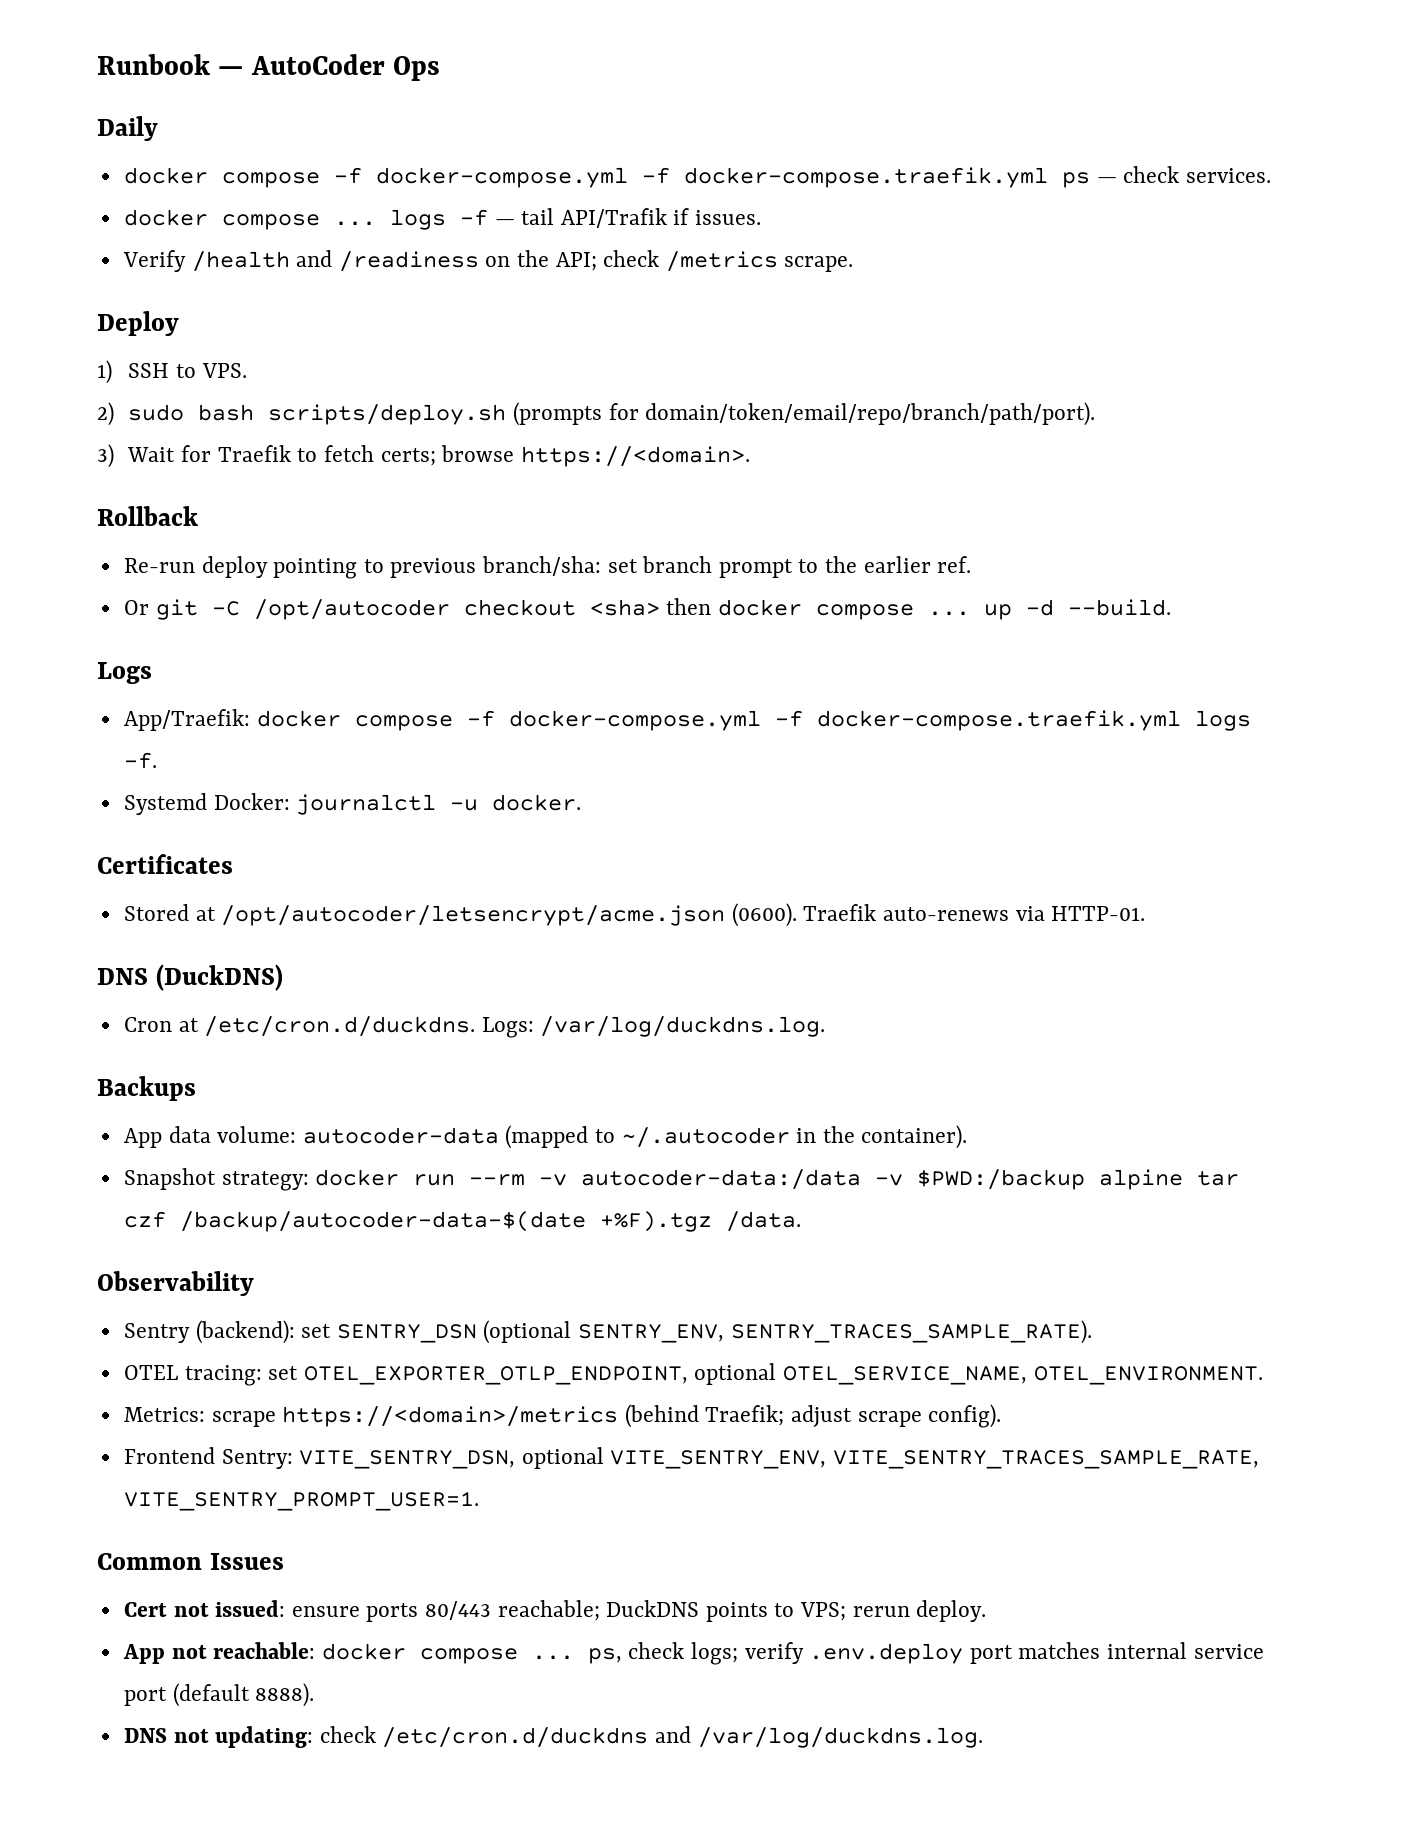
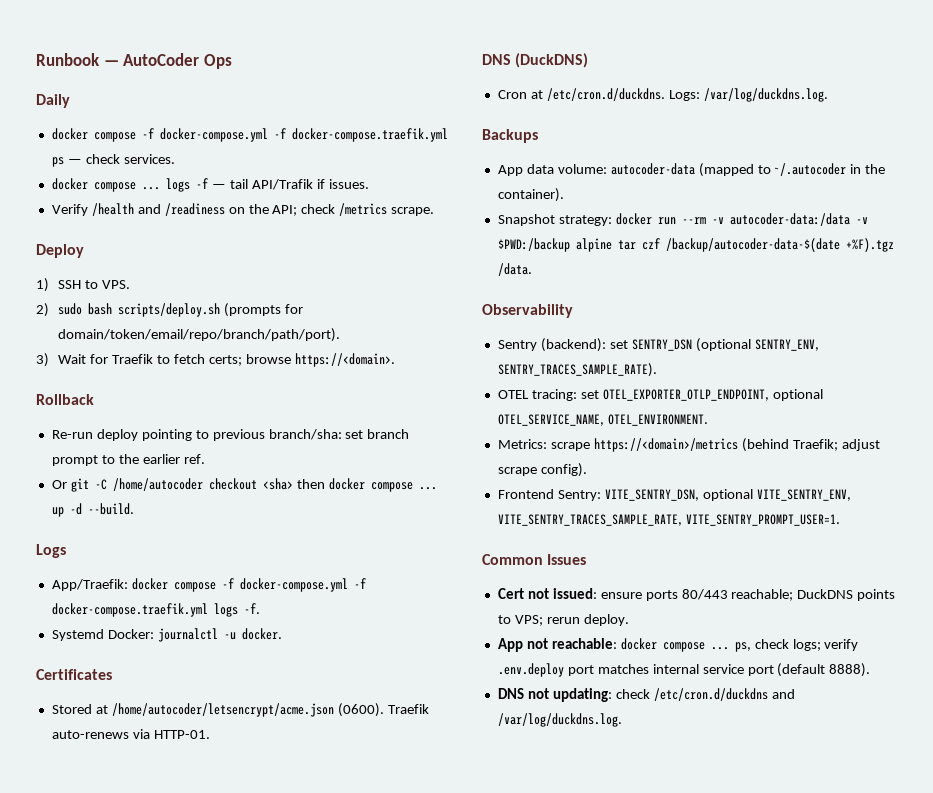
[253,599,450,620] /opt/autocoder -> [112,478,203,491] /home/autocoder
[221,905,726,926] /opt/autocoder/letsencrypt/acme.json -> [111,703,334,717] /home/autocoder/letsencrypt/acme.json

